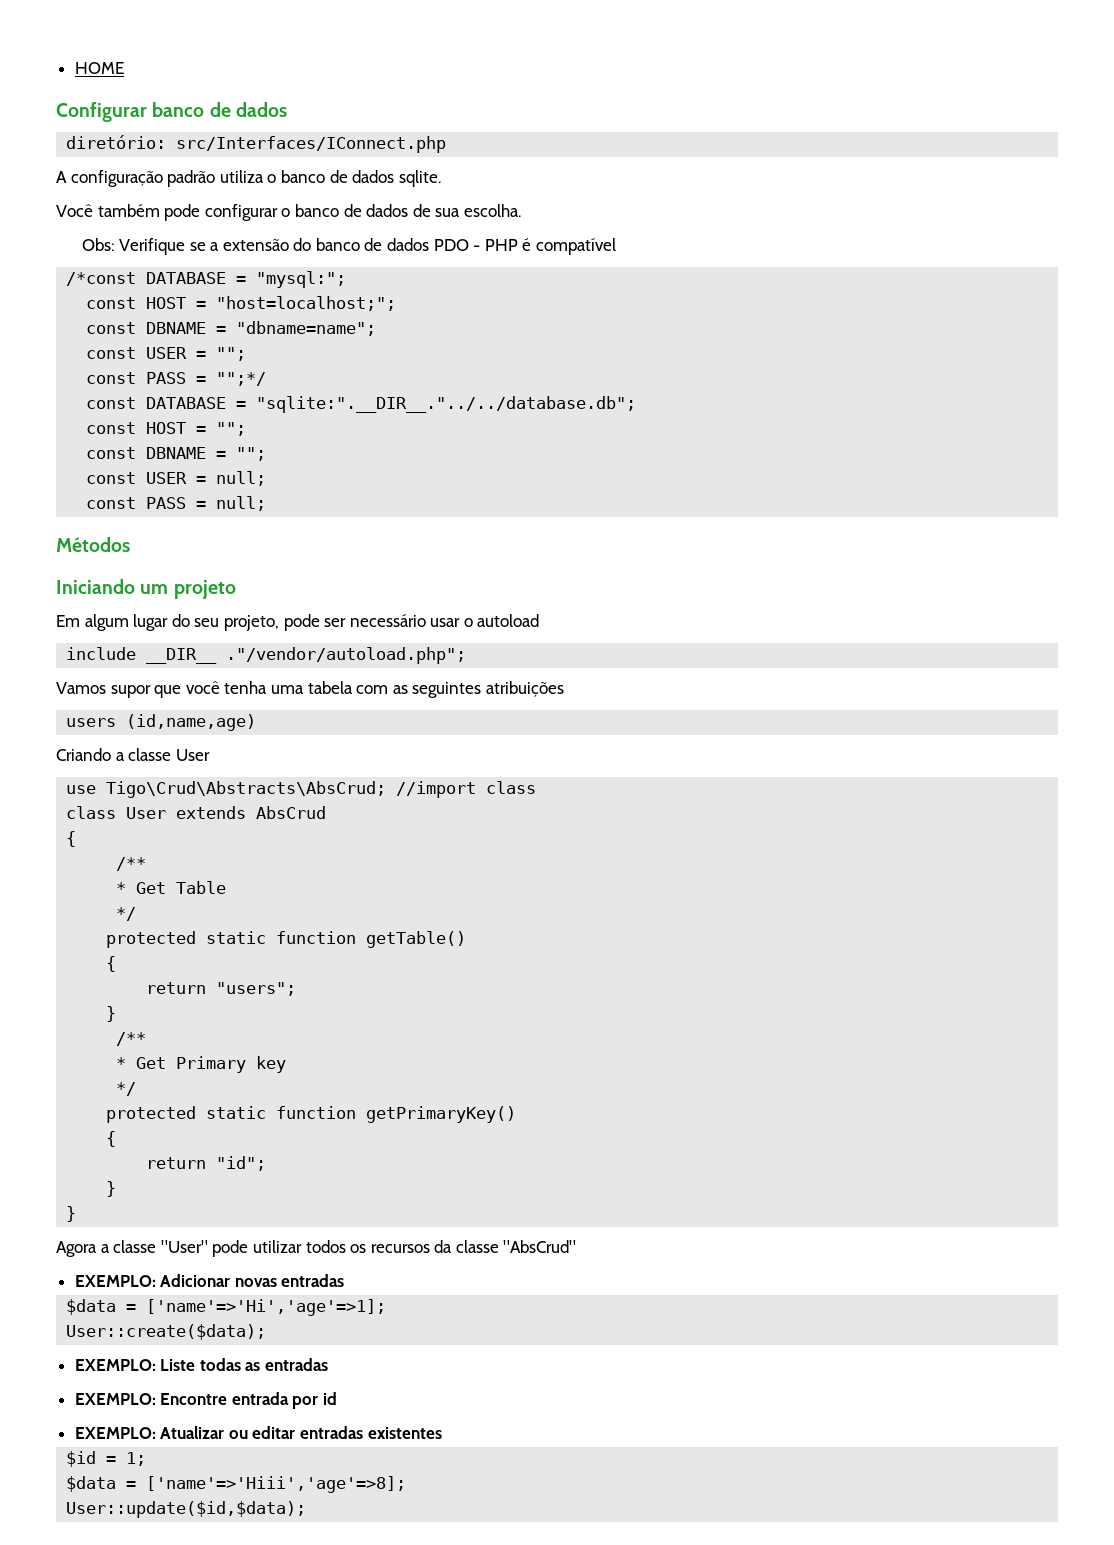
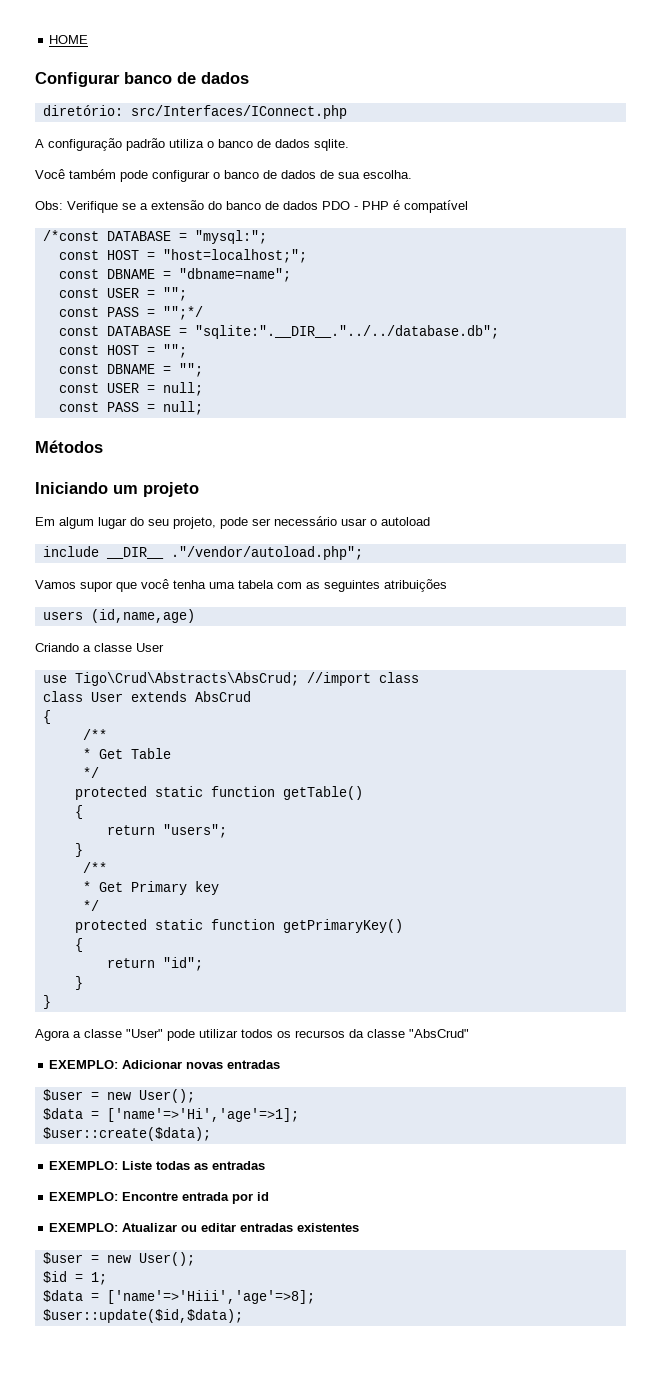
(345, 1280) none -> [42,1089,195,1103] // $user = new User();
[66,1324,267,1340] User::create($data); -> [42,1127,211,1141] $user::create($data);
(442, 1433) none -> [42,1252,195,1266] // $user = new User();
[66,1501,307,1518] User::update($id,$data); -> [42,1309,243,1323] $user::update($id,$data);

